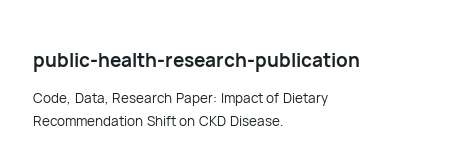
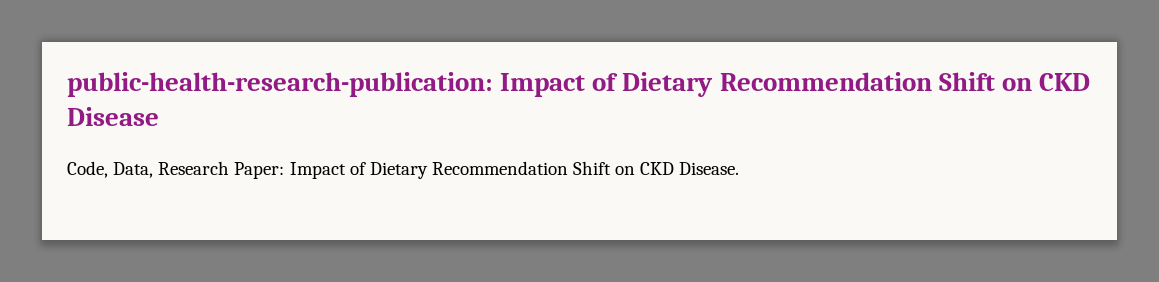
[33,53,360,72] public-health-research-publication -> [67,72,1091,97] [67,107,159,126] public-health-research-publication: Impact of Dietary Recommendation Shift on CKD Disease

